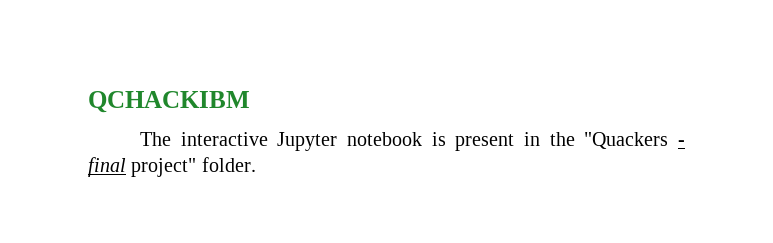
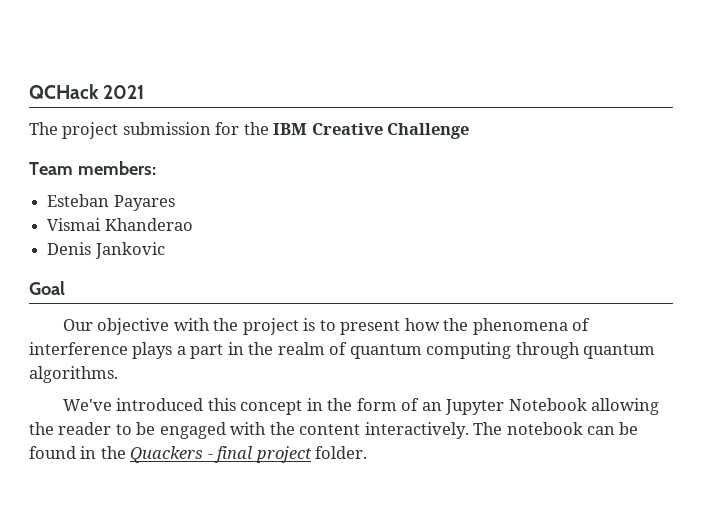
[88,91,250,113] [139,132,669,151] QCHACKIBM // The interactive Jupyter notebook is present in the "Quackers -> [29,84,145,99] [29,122,470,139] [29,161,156,175] [47,194,175,211] [47,218,193,231] [47,242,165,259] [29,281,65,295] [62,318,590,335] [29,342,656,359] [29,366,118,383] [62,398,659,415] [29,422,639,439] [29,446,204,463] QCHack 2021 // The project submission for the IBM Creative Challenge // Team members: // Esteban Payares // Vismai Khanderao // Denis Jankovic // Goal // Our objective with the project is to present how the phenomena of interference plays a part in the realm of quantum computing through quantum algorithms. // We've introduced this concept in the form of an Jupyter Notebook allowing the reader to be engaged with the content interactively. The notebook can be found in the Quackers
[131,158,197,177] project" -> [255,446,312,463] project

